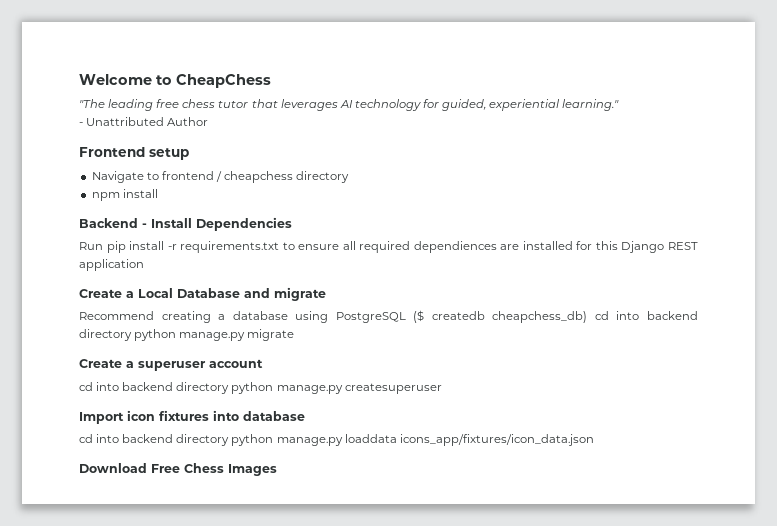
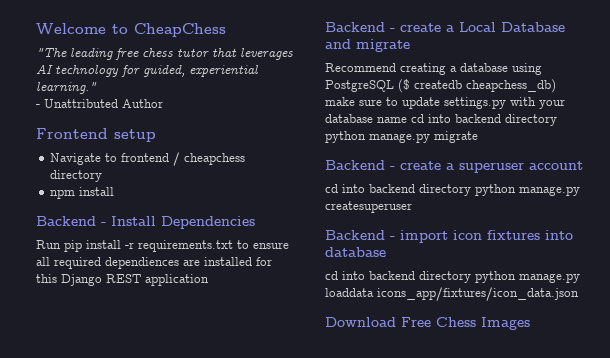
[79,289,122,298] Create -> [325,22,441,32] Backend - create
(588, 317) none -> [325,97,565,109] [325,114,407,123] make sure to update settings.py with your database name
[79,359,122,368] Create -> [325,160,441,170] Backend - create
[79,412,124,424] Import -> [325,230,448,243] Backend - import

